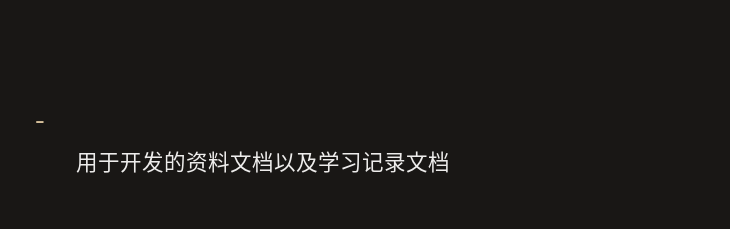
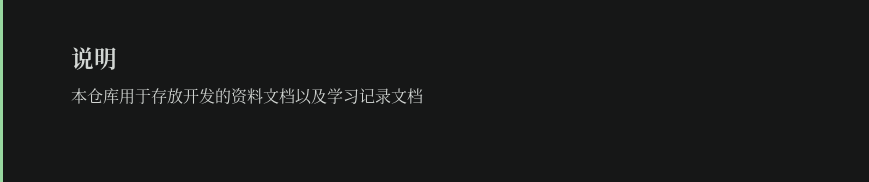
[35,121,45,129] [76,153,121,173] - // 用于 -> [71,47,117,70] [71,88,183,105] 说明 // 本仓库用于存放

